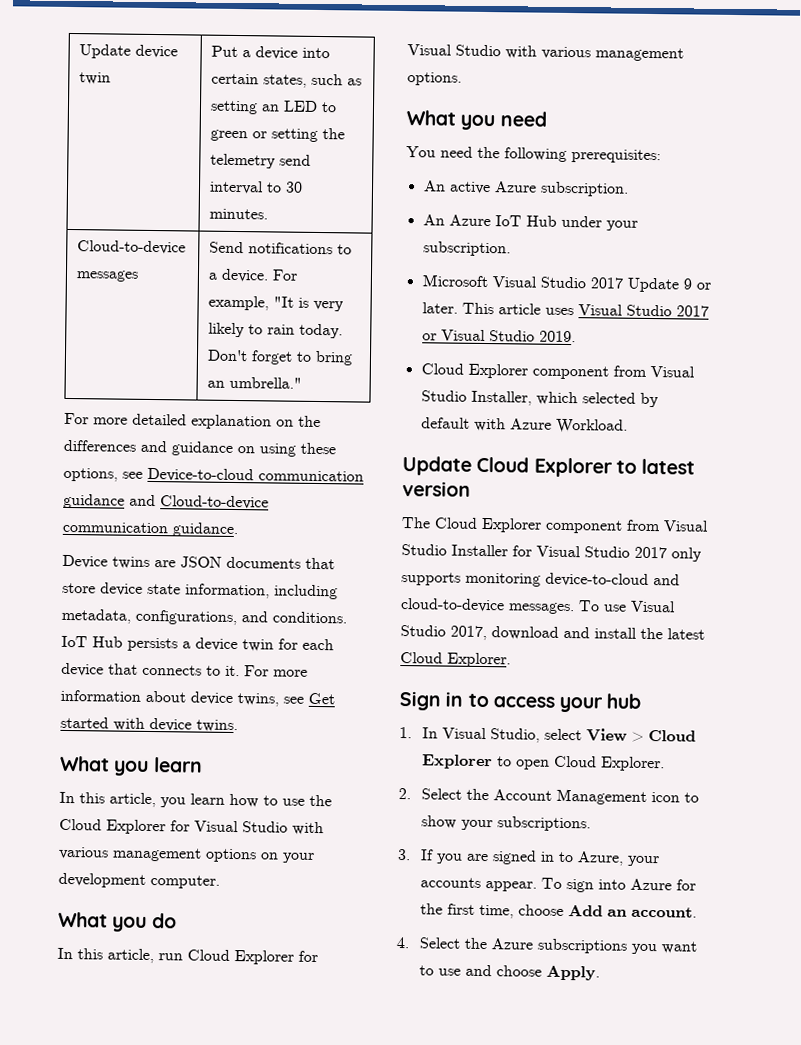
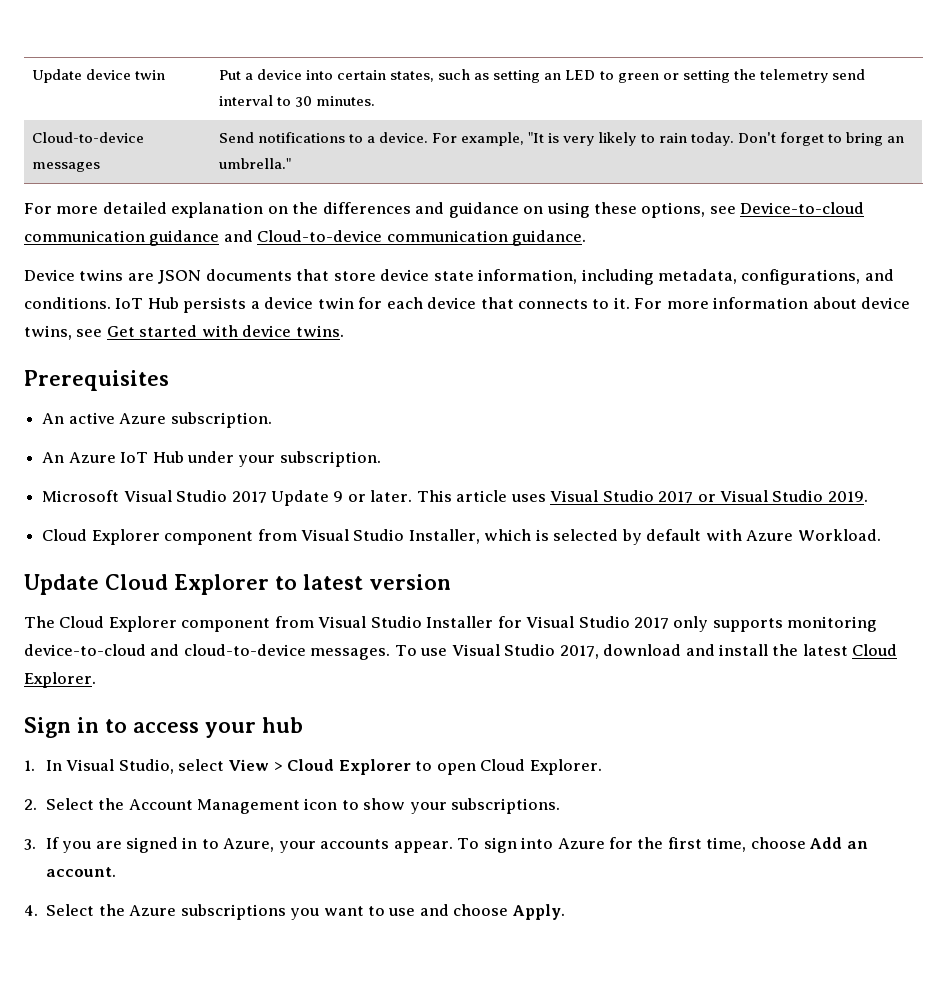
[59,755,203,776] [59,791,332,808] [59,818,324,836] [58,846,315,863] [58,872,220,889] [58,911,177,932] [57,947,318,965] [407,44,684,62] [407,72,462,86] [406,110,547,131] [406,146,661,164] What you learn // In this article, you learn how to use the Cloud Explorer for Visual Studio with various management options on your development computer. // What you do // In this article, run Cloud Explorer for Visual Studio with various management options. // What you need // You need the following prerequisites: -> [24,370,169,391] Prerequisites
(578, 398) none -> [535,529,549,541] is

